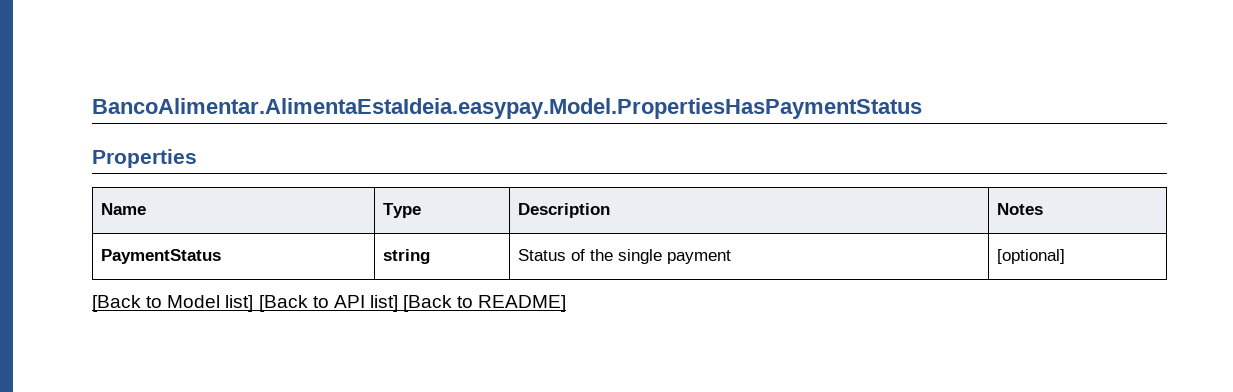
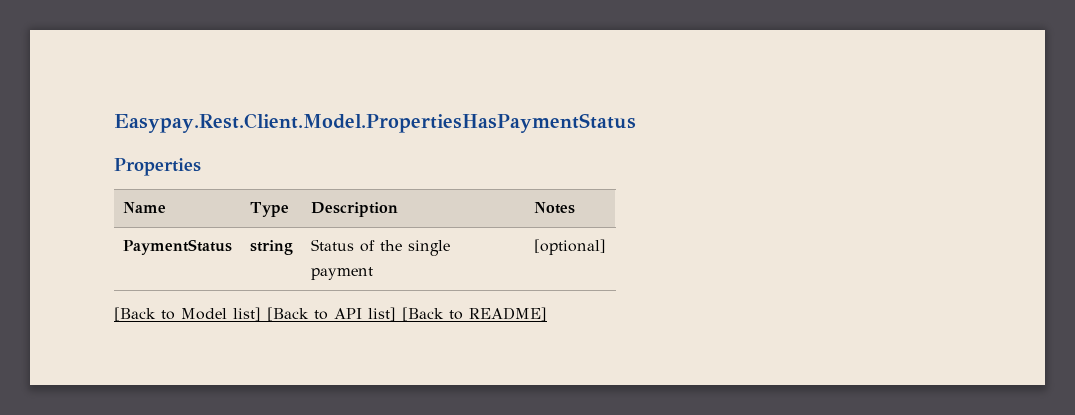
[92,98,922,119] BancoAlimentar.AlimentaEstaIdeia.easypay.Model.PropertiesHasPaymentStatus -> [114,113,636,133] Easypay.Rest.Client.Model.PropertiesHasPaymentStatus

